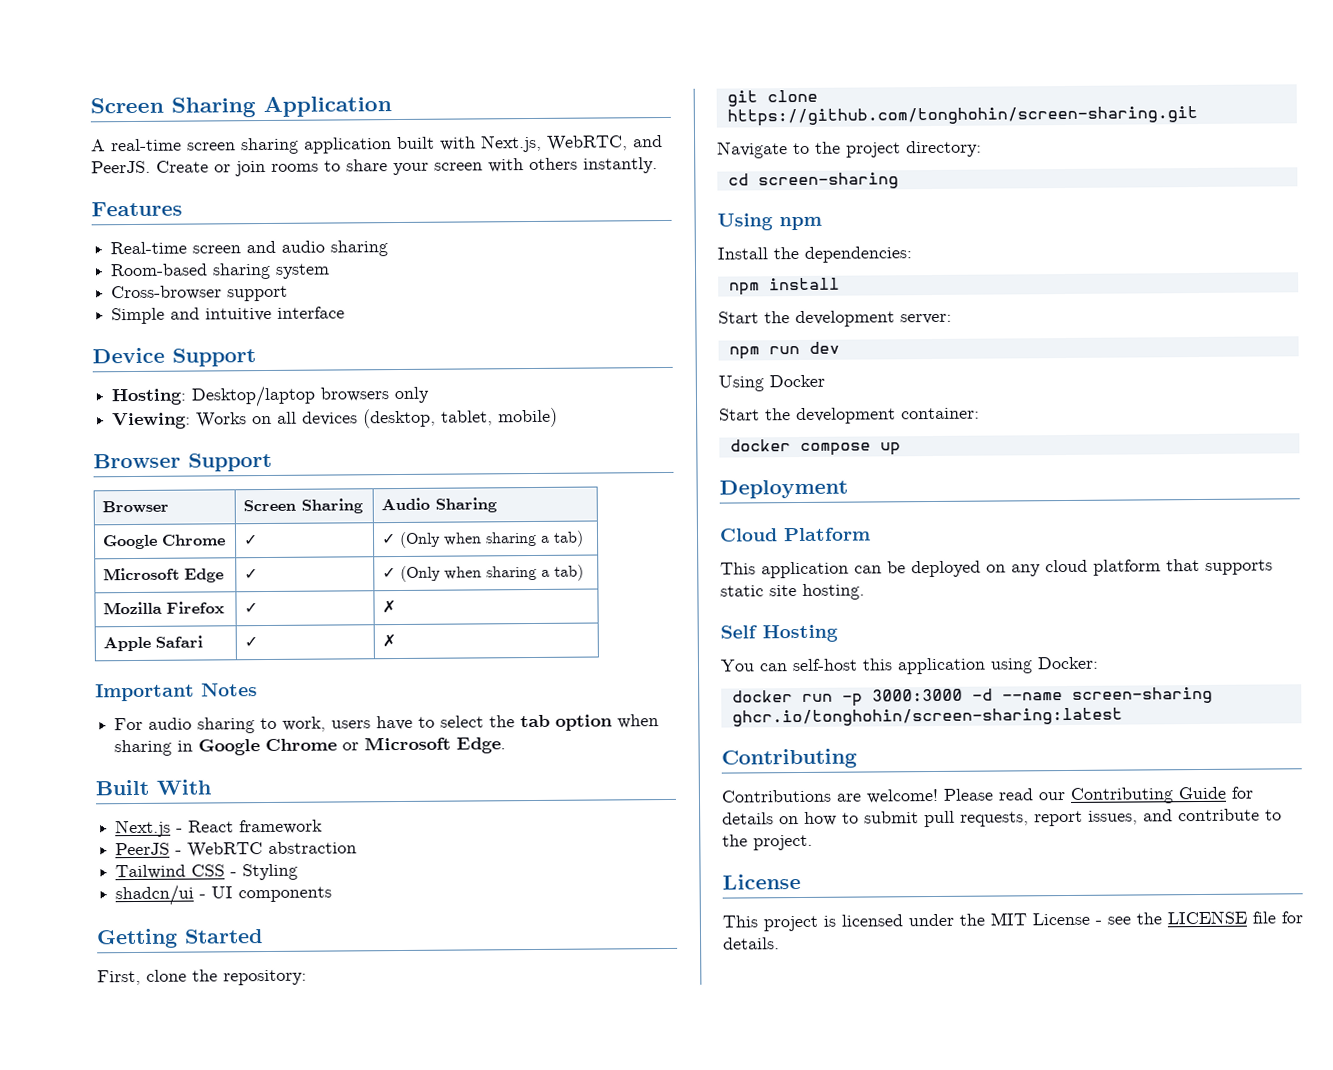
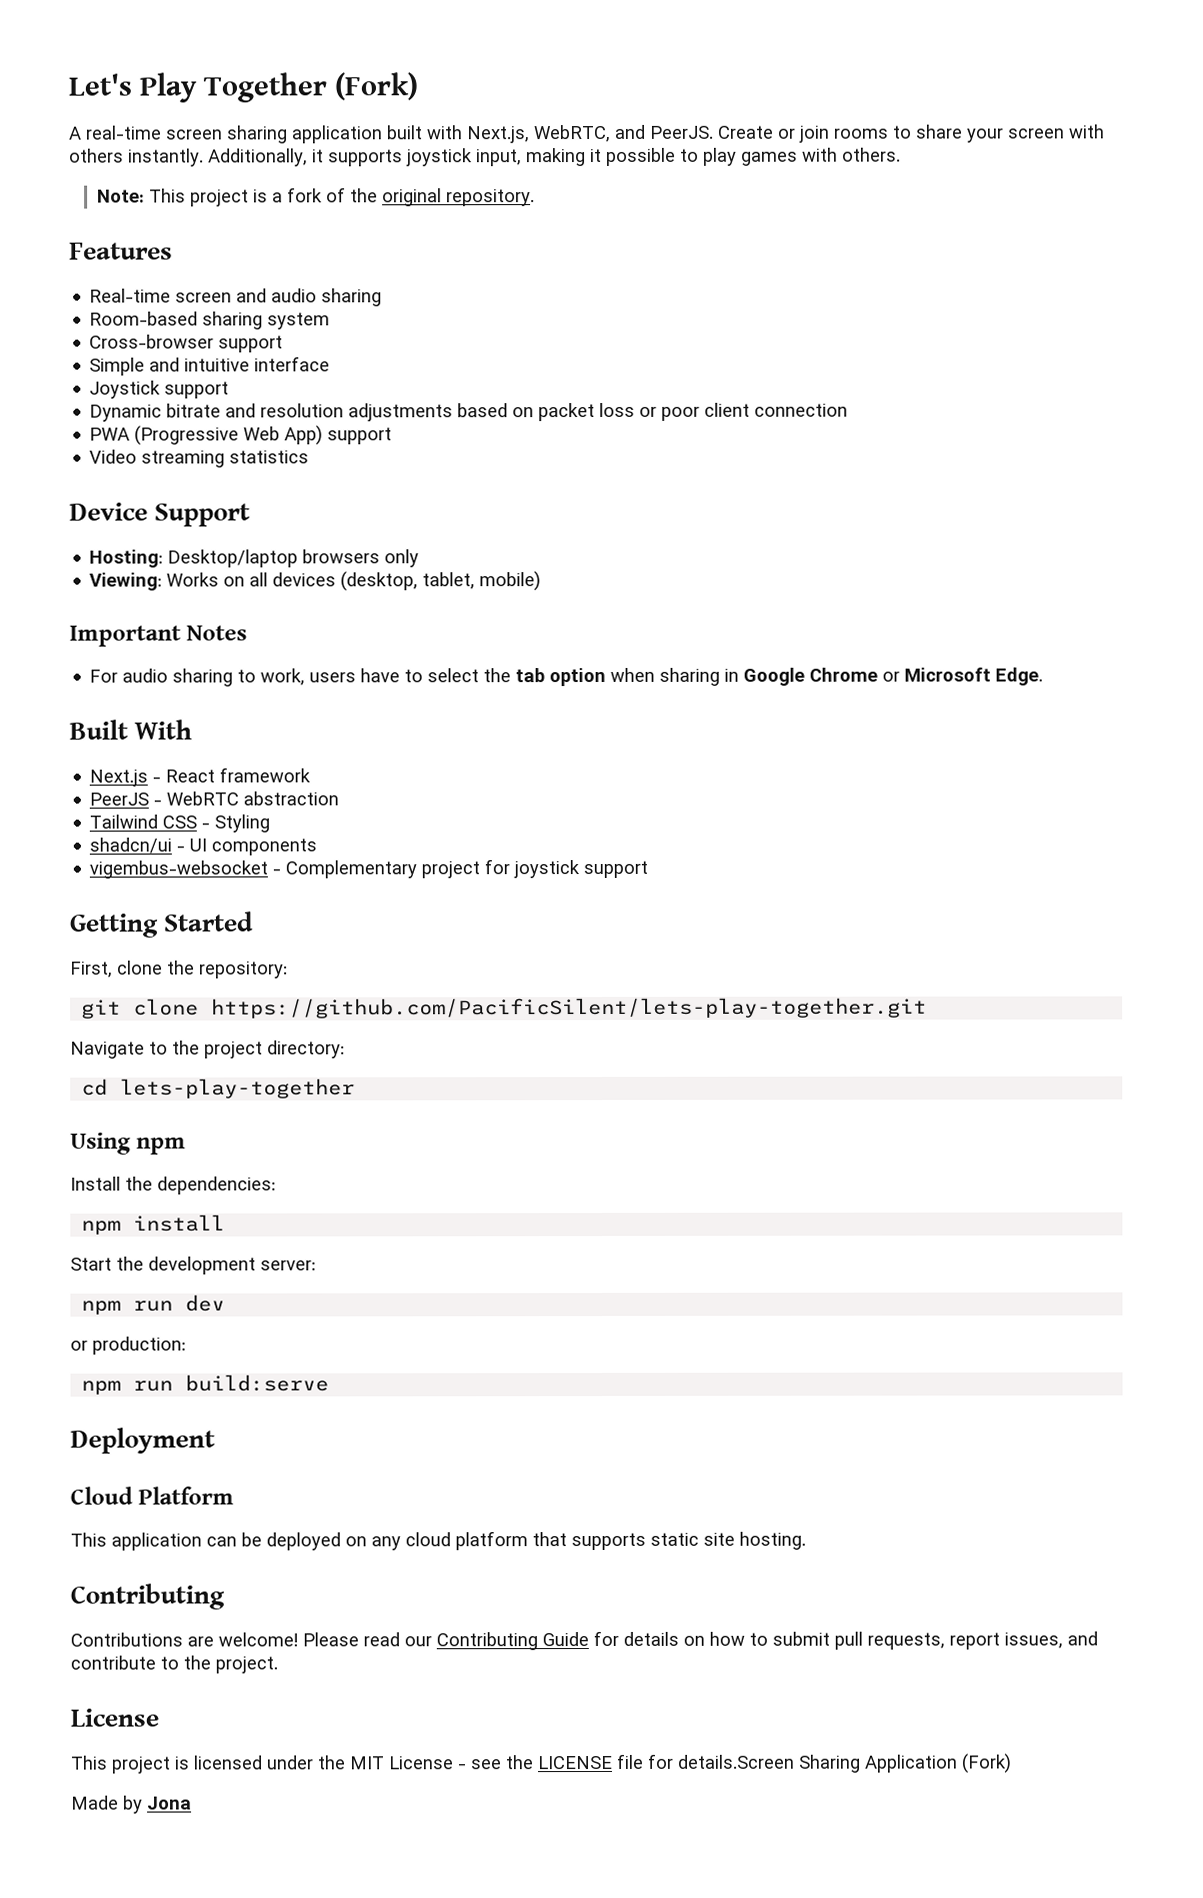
[90,96,392,118] Screen Sharing Application -> [68,72,419,103] Let's Play Together (Fork)
(658, 165) none -> [208,147,901,167] [96,187,535,207] Additionally, it supports joystick input, making it possible to play games with others. // Note: This project is a fork of the original repository.
(346, 312) none -> [89,380,230,399] [89,402,849,422] [89,425,393,446] [89,449,310,468] // Joystick support // Dynamic bitrate and resolution adjustments based on packet loss or poor client connection // PWA (Progressive Web App) support // Video streaming statistics
[93,452,272,472] [102,500,170,514] [243,498,364,514] [381,497,498,513] [102,534,227,550] [243,534,259,546] [381,530,585,548] [103,567,225,583] [244,568,259,580] [382,564,585,582] [103,601,226,615] [244,602,259,614] [382,600,397,614] [103,635,204,652] [244,636,259,648] [382,634,397,648] // Browser Support // Browser | Screen Sharing | Audio Sharing // Google Chrome | ✓ | ✓ (Only when sharing a tab) // Microsoft Edge | ✓ | ✓ (Only when sharing a tab) // Mozilla Firefox | ✓ | ✗ // Apple Safari | ✓ | ✗ -> (542, 581) none
(333, 894) none -> [89,859,649,879] // vigembus-websocket - Complementary project for joystick support
[726,106,1198,127] https://github.com/tonghohin/screen-sharing.git -> [211,997,928,1019] https://github.com/PacificSilent/lets-play-together.git
[757,172,899,190] screen-sharing -> [120,1078,356,1099] lets-play-together
[718,374,825,392] [719,407,980,425] [729,439,901,457] Using Docker // Start the development container: // docker compose up -> [70,1336,186,1355] [81,1374,330,1395] or production: // npm run build:serve
[720,624,838,643] [720,656,1099,675] [731,686,1213,707] [731,707,1123,727] // Self Hosting // You can self-host this application using Docker: // docker run -p 3000:3000 -d --name screen-sharing ghcr.io/tonghohin/screen-sharing:latest -> (806, 1540) none
[723,937,780,950] details. -> [677,1753,1012,1774] [71,1795,192,1814] details.Screen Sharing Application (Fork) // Made by Jona

